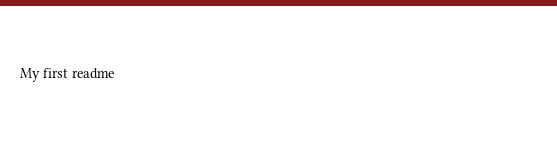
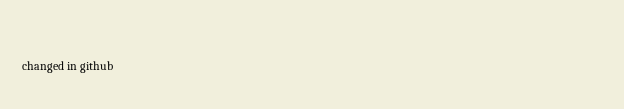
[20,68,114,82] My first readme -> [22,61,114,73] changed in github

